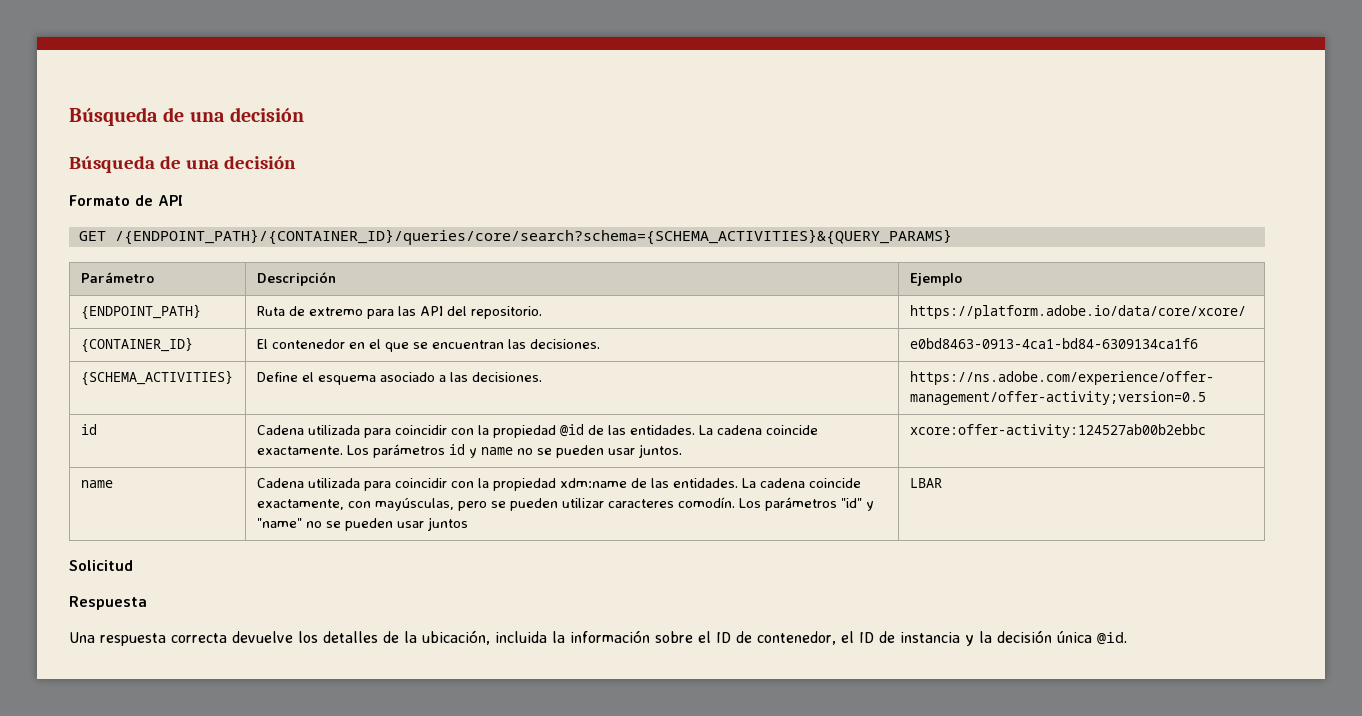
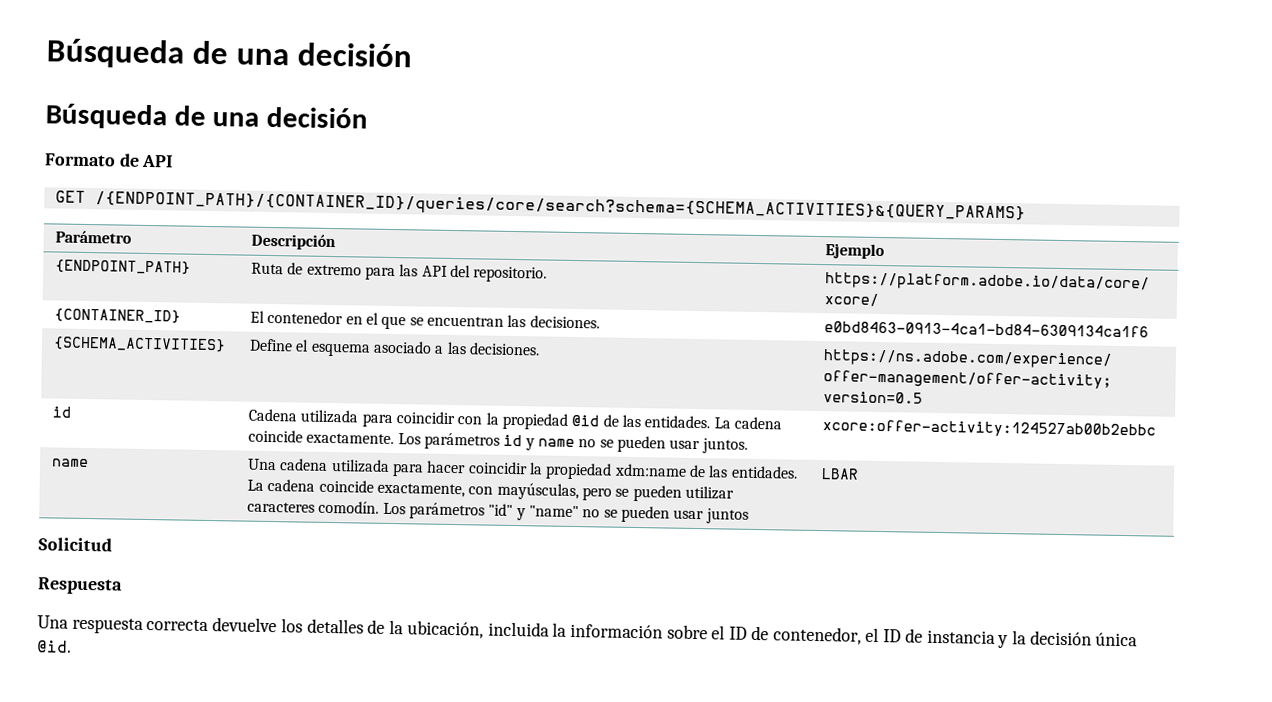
[256,478,474,491] Cadena utilizada para coincidir con -> [248,458,528,477] Una cadena utilizada para hacer coincidir

